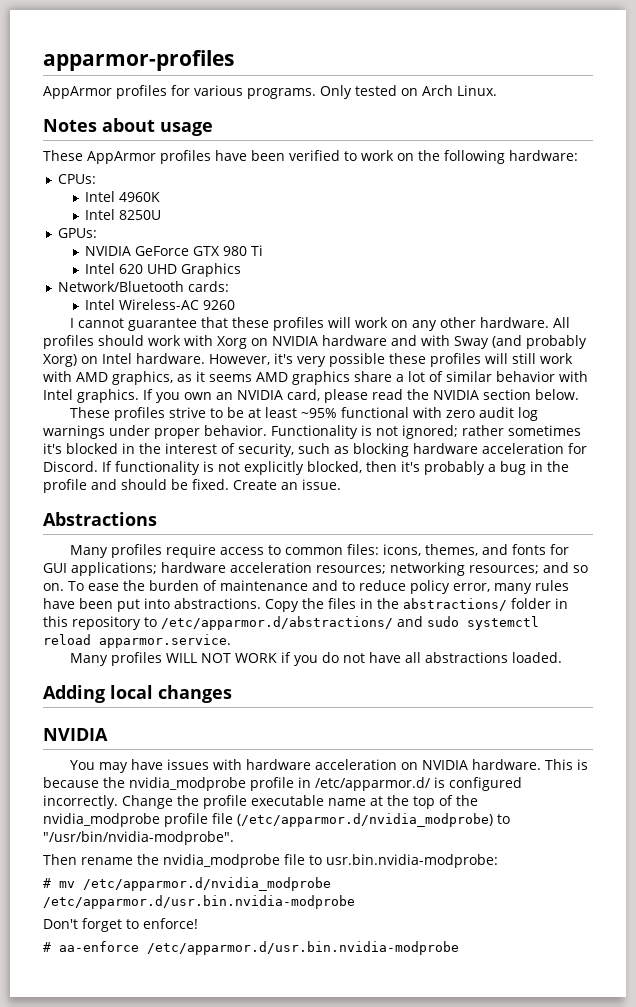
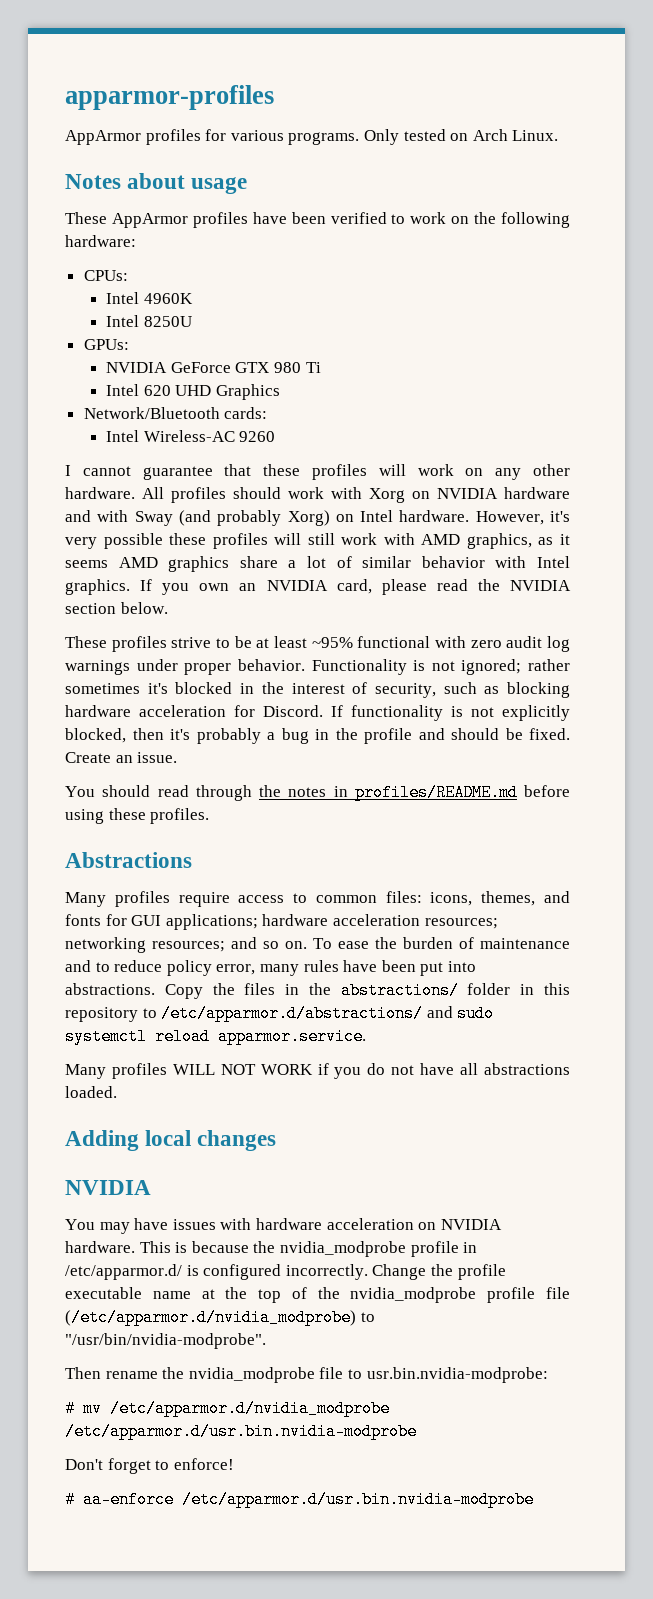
(341, 484) none -> [65,784,570,801] [65,808,210,824] // You should read through the notes in profiles/README.md before using these profiles.

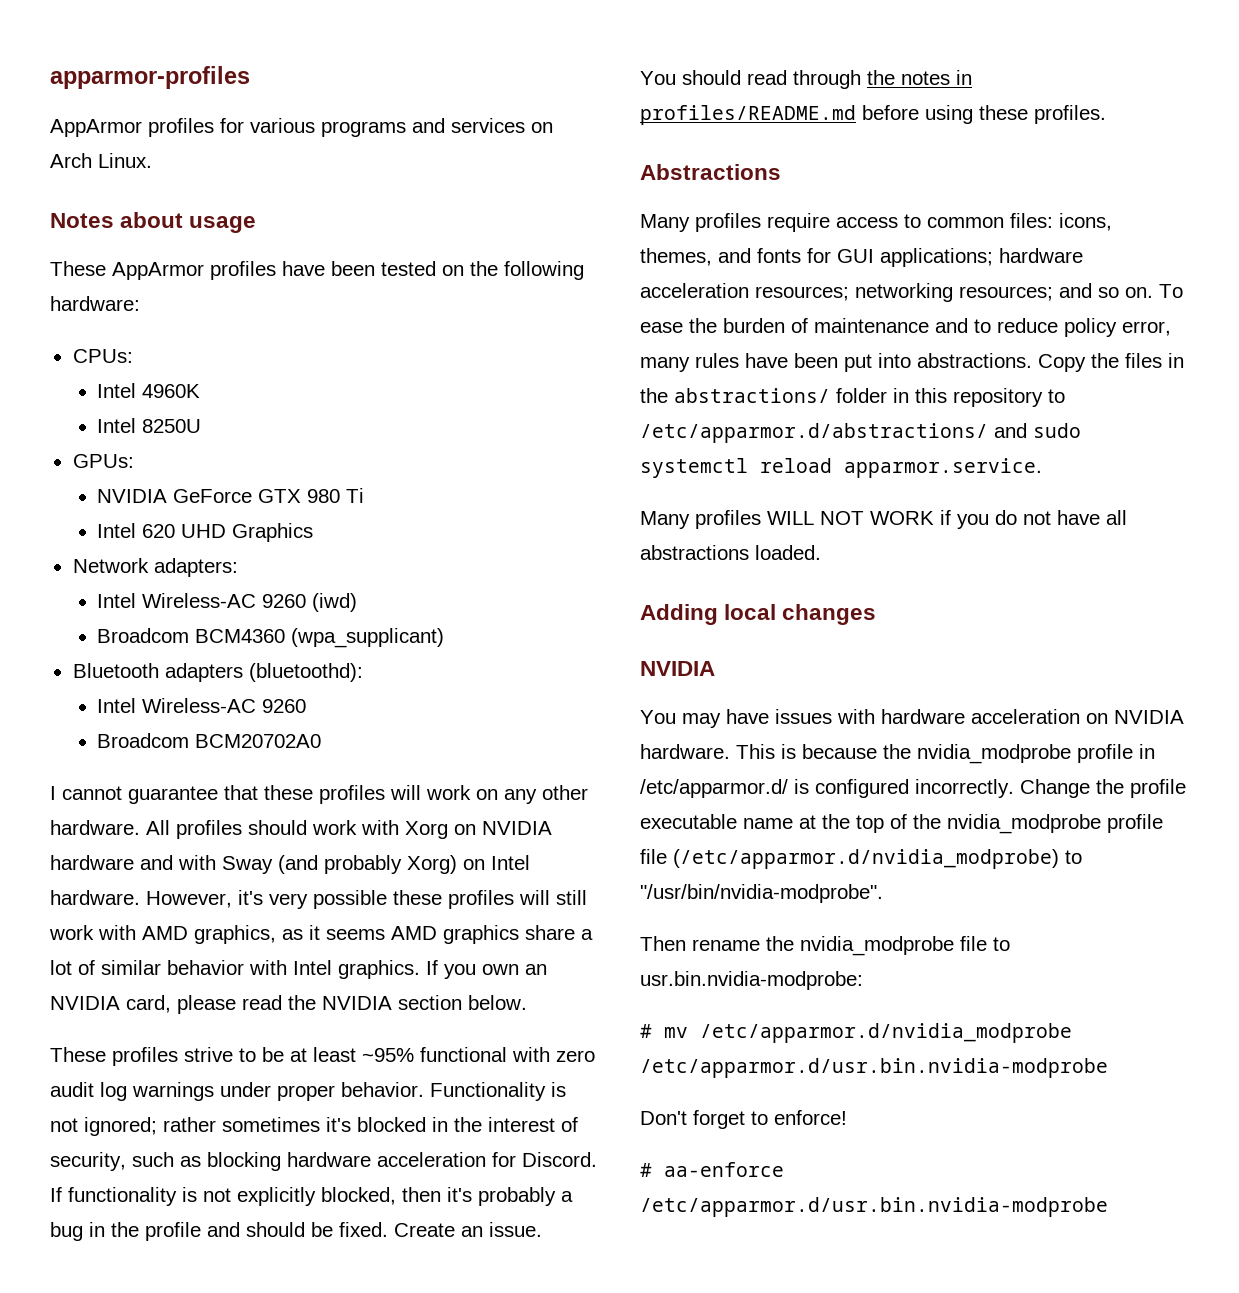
[288,129,446,145] programs. Only tested -> [321,118,525,137] programs and services
[330,212,447,224] verified to work -> [381,261,436,276] tested
[83,407,268,419] [106,430,276,442] Network/Bluetooth cards: // Intel Wireless-AC 9260 -> [72,558,238,577] [97,593,358,612] [97,628,445,648] [72,663,363,682] [97,698,307,713] [97,733,322,748] Network adapters: // Intel Wireless-AC 9260 (iwd) // Broadcom BCM4360 (wpa_supplicant) // Bluetooth adapters (bluetoothd): // Intel Wireless-AC 9260 // Broadcom BCM20702A0

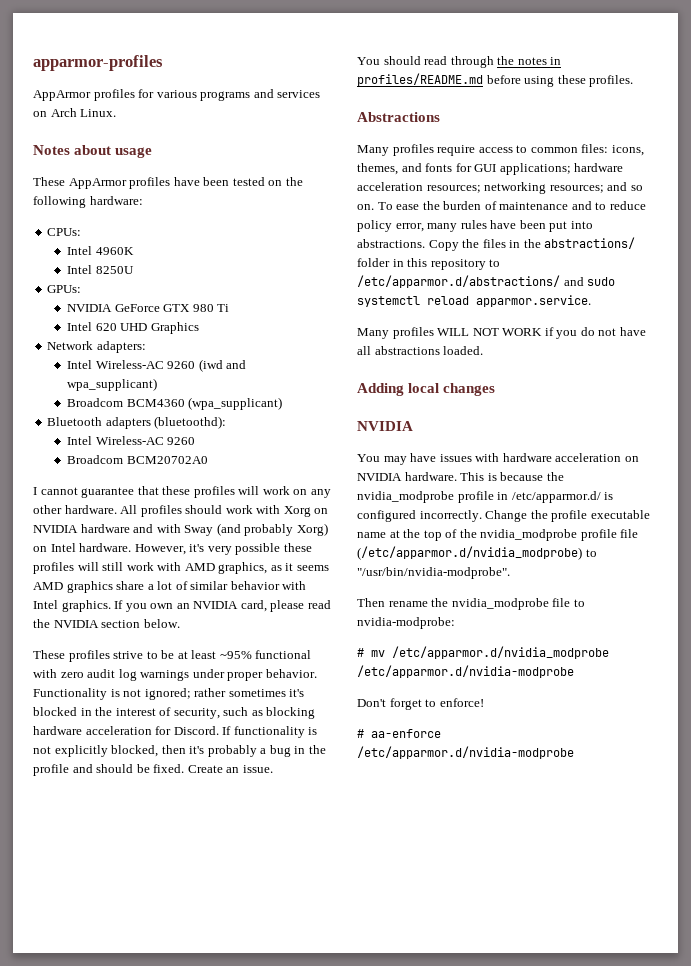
[312,593,358,612] (iwd) -> [198,359,247,372] [67,378,158,391] (iwd and wpa_supplicant)
[640,971,863,990] usr.bin.nvidia-modprobe: -> [357,617,455,629] nvidia-modprobe:
[640,1058,1108,1078] /etc/apparmor.d/usr.bin.nvidia-modprobe -> [357,665,574,678] /etc/apparmor.d/nvidia-modprobe
[640,1197,1108,1217] /etc/apparmor.d/usr.bin.nvidia-modprobe -> [357,746,574,759] /etc/apparmor.d/nvidia-modprobe

